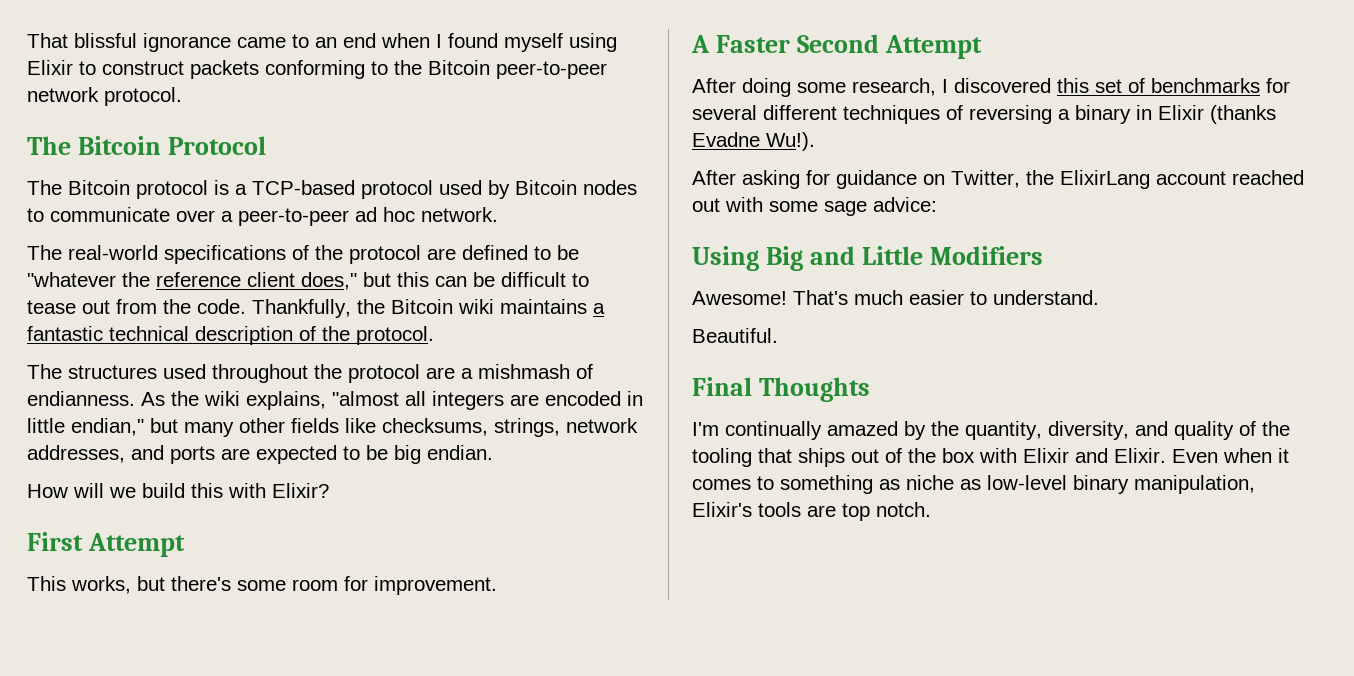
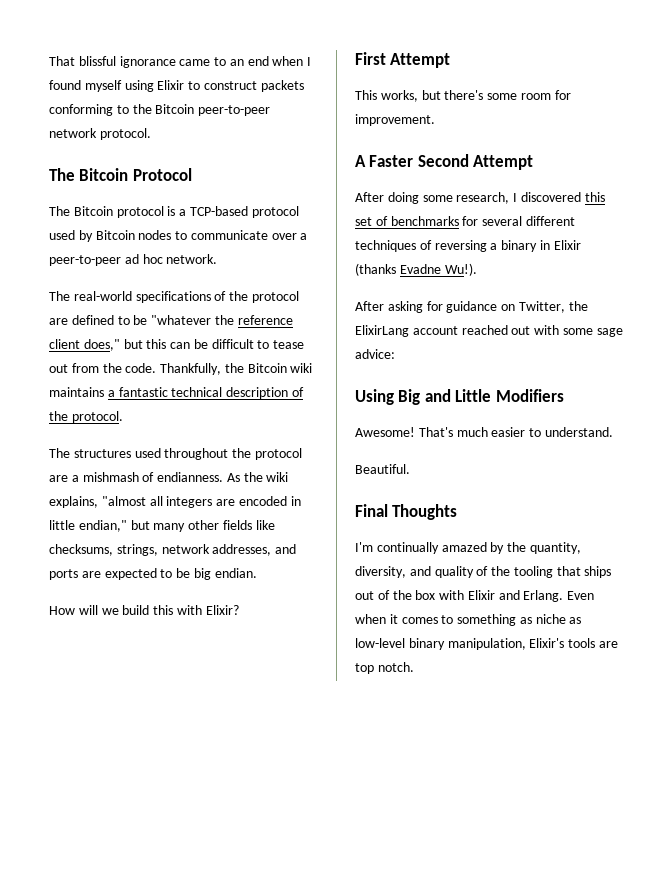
[1114,448,1166,463] Elixir. -> [523,590,564,602] Erlang.

